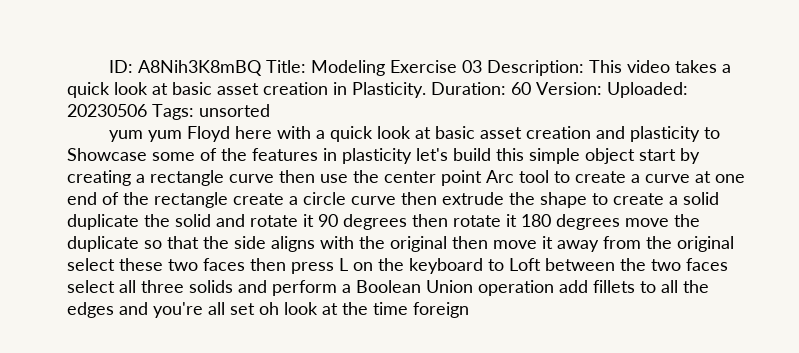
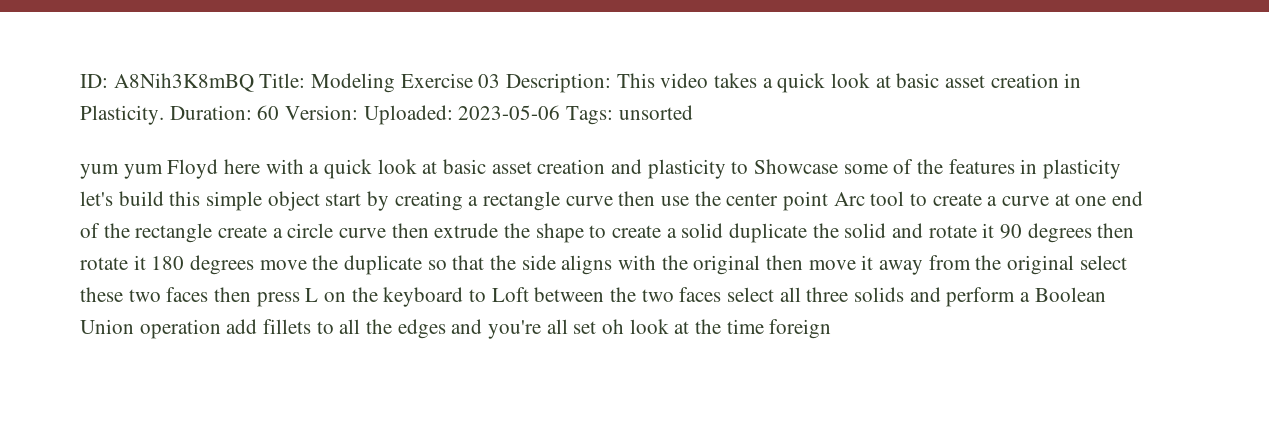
[67,104,147,117] 20230506 -> [458,105,561,120] 2023-05-06

